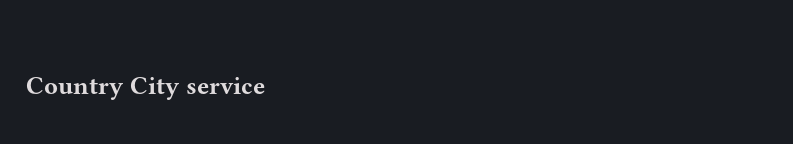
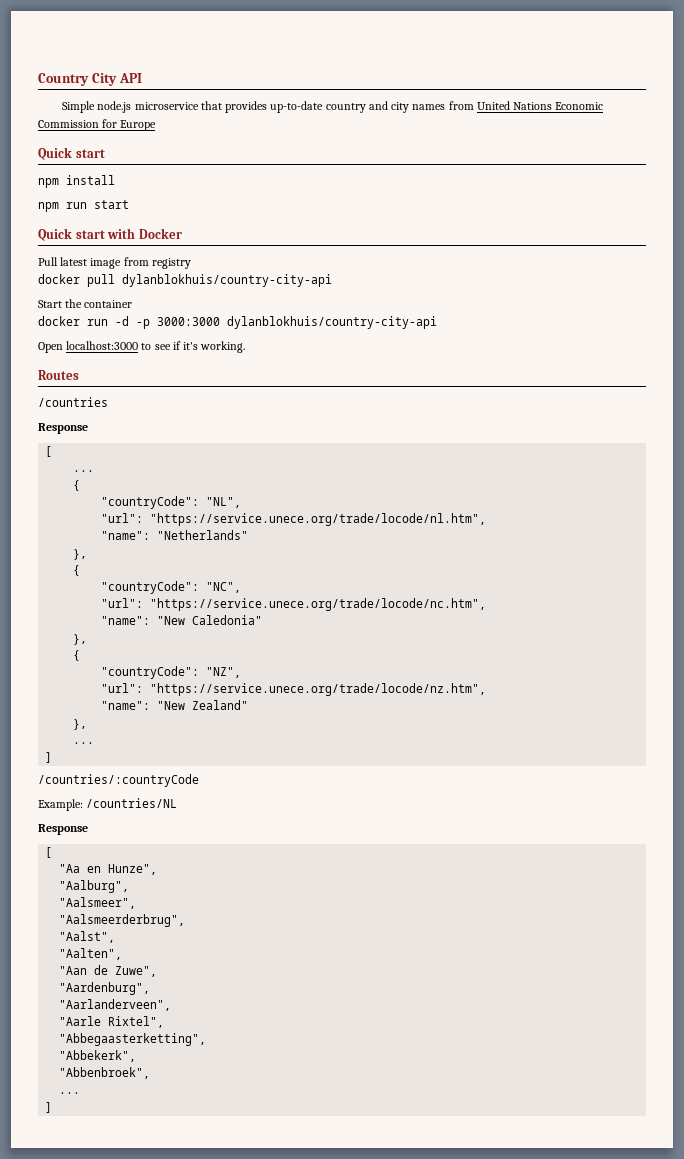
[185,77,265,94] service -> [118,73,142,83] [62,101,604,113] [38,119,157,131] [38,147,105,160] [38,175,115,188] [38,200,129,212] [38,228,182,241] [38,257,191,269] [38,274,332,287] [38,299,133,308] [38,316,437,329] [38,341,246,353] [38,370,79,380] [38,397,108,407] [38,423,88,434] [45,446,53,457] [73,470,95,472] [73,480,81,491] [101,496,242,509] [101,513,487,526] [101,530,249,540] [73,549,88,560] [73,565,81,576] [101,581,242,594] [101,598,487,611] [101,615,263,625] [73,634,88,645] [73,650,81,661] [101,666,242,679] [101,683,487,696] [101,700,249,710] [73,719,88,730] [73,742,95,744] [45,752,53,763] [38,774,199,787] [38,798,178,811] [38,824,88,835] [45,847,53,858] [59,864,158,875] [59,880,130,893] [59,897,137,909] [59,914,186,927] [59,931,116,943] [59,948,123,960] [59,965,158,977] [59,982,151,995] [59,999,172,1011] [59,1016,165,1028] [59,1033,207,1046] [59,1050,137,1062] [59,1067,151,1079] [59,1092,81,1094] [45,1102,53,1113] API // Simple node.js microservice that provides up-to-date country and city names from United Nations Economic Commission for Europe // Quick start // npm install // npm run start // Quick start with Docker // Pull latest image from registry // docker pull dylanblokhuis/country-city-api // Start the container // docker run -d -p 3000:3000 dylanblokhuis/country-city-api // Open localhost:3000 to see if it's working. // Routes // /countries // Response // [ // ... // { // "countryCode": "NL", // "url": "https://service.unece.org/trade/locode/nl.htm", // "name": "Netherlands" // }, // { // "countryCode": "NC", // "url": "https://service.unece.org/trade/locode/nc.htm", // "name": "New Caledonia" // }, // { // "countryCode": "NZ", // "url": "https://service.unece.org/trade/locode/nz.htm", // "name": "New Zealand" // }, // ... // ] // /countries/:countryCode // Example: /countries/NL // Response // [ // "Aa en Hunze", // "Aalburg", // "Aalsmeer", // "Aalsmeerderbrug", // "Aalst", // "Aalten", // "Aan de Zuwe", // "Aardenburg", // "Aarlanderveen", // "Aarle Rixtel", // "Abbegaasterketting", // "Abbekerk", // "Abbenbroek", // ... // ]

